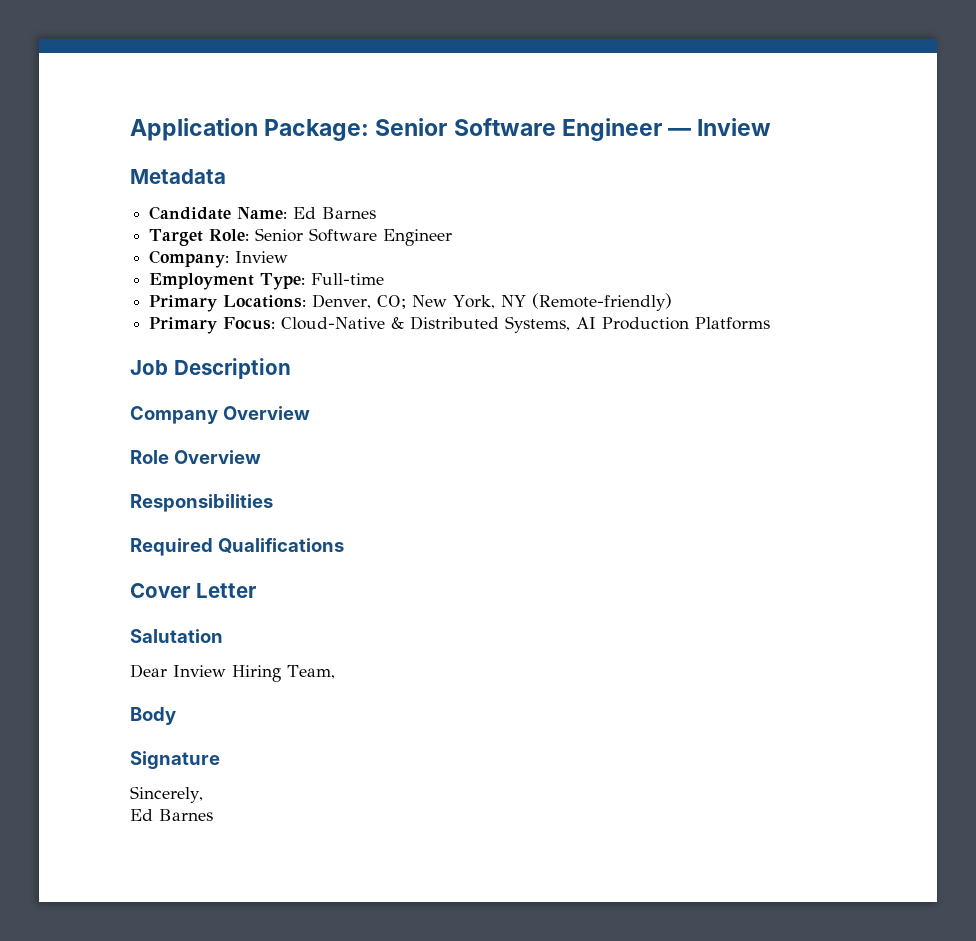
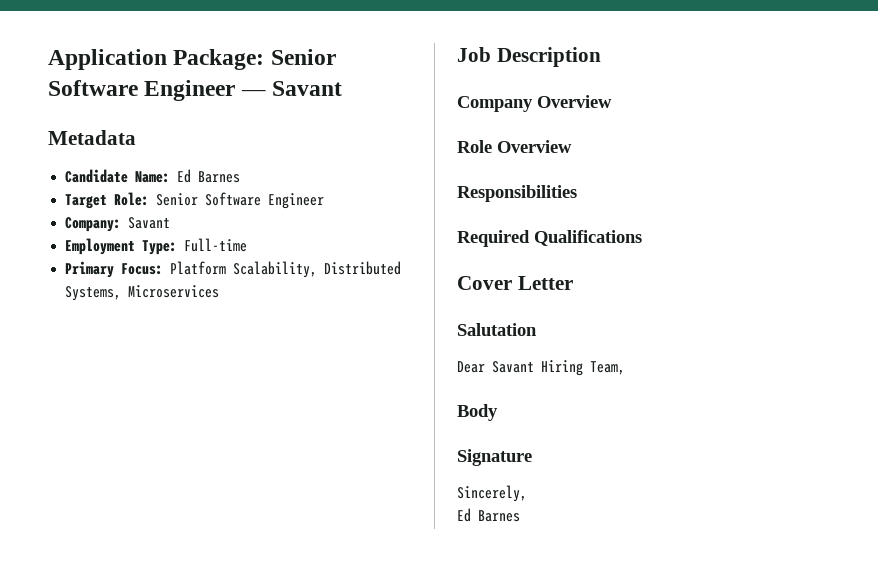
[697,118,772,136] Inview -> [272,81,343,96] Savant
[235,251,289,263] Inview -> [128,217,171,229] Savant
[223,293,673,311] [149,316,771,334] Locations: Denver, CO; New York, NY (Remote-friendly) // Primary Focus: Cloud-Native & Distributed Systems, AI Production Platforms -> [121,261,402,278] [65,285,220,301] Focus: Platform Scalability, Distributed Systems, Microservices
[173,665,226,677] Inview -> [492,361,534,373] Savant

